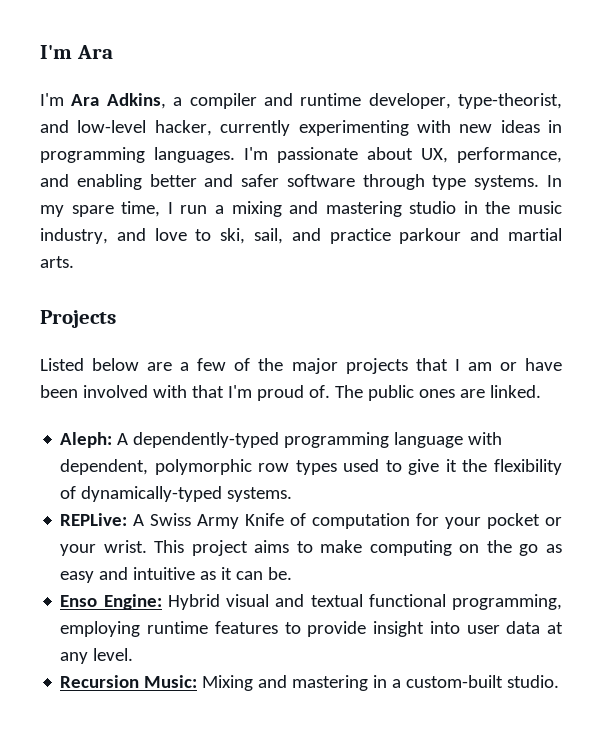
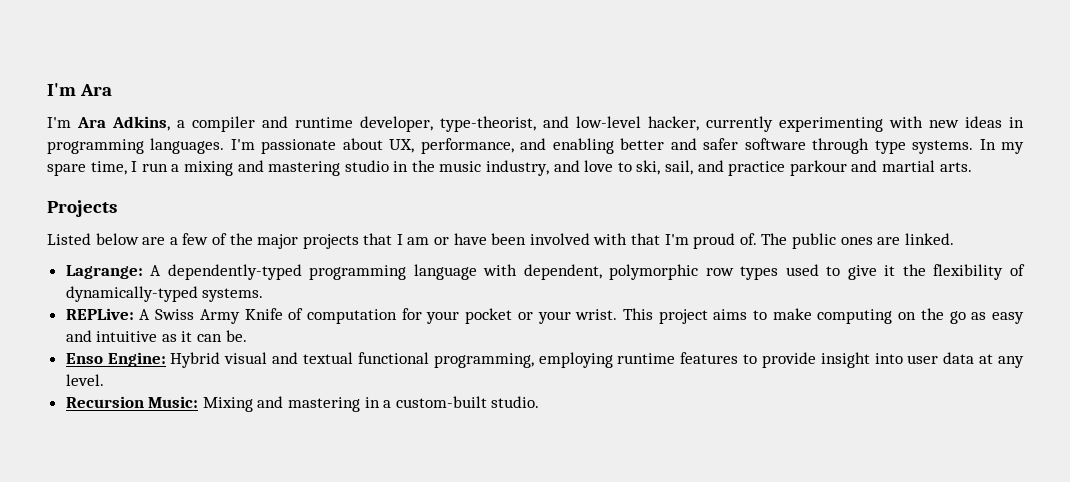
[60,432,113,448] Aleph: -> [65,265,143,279] Lagrange:

